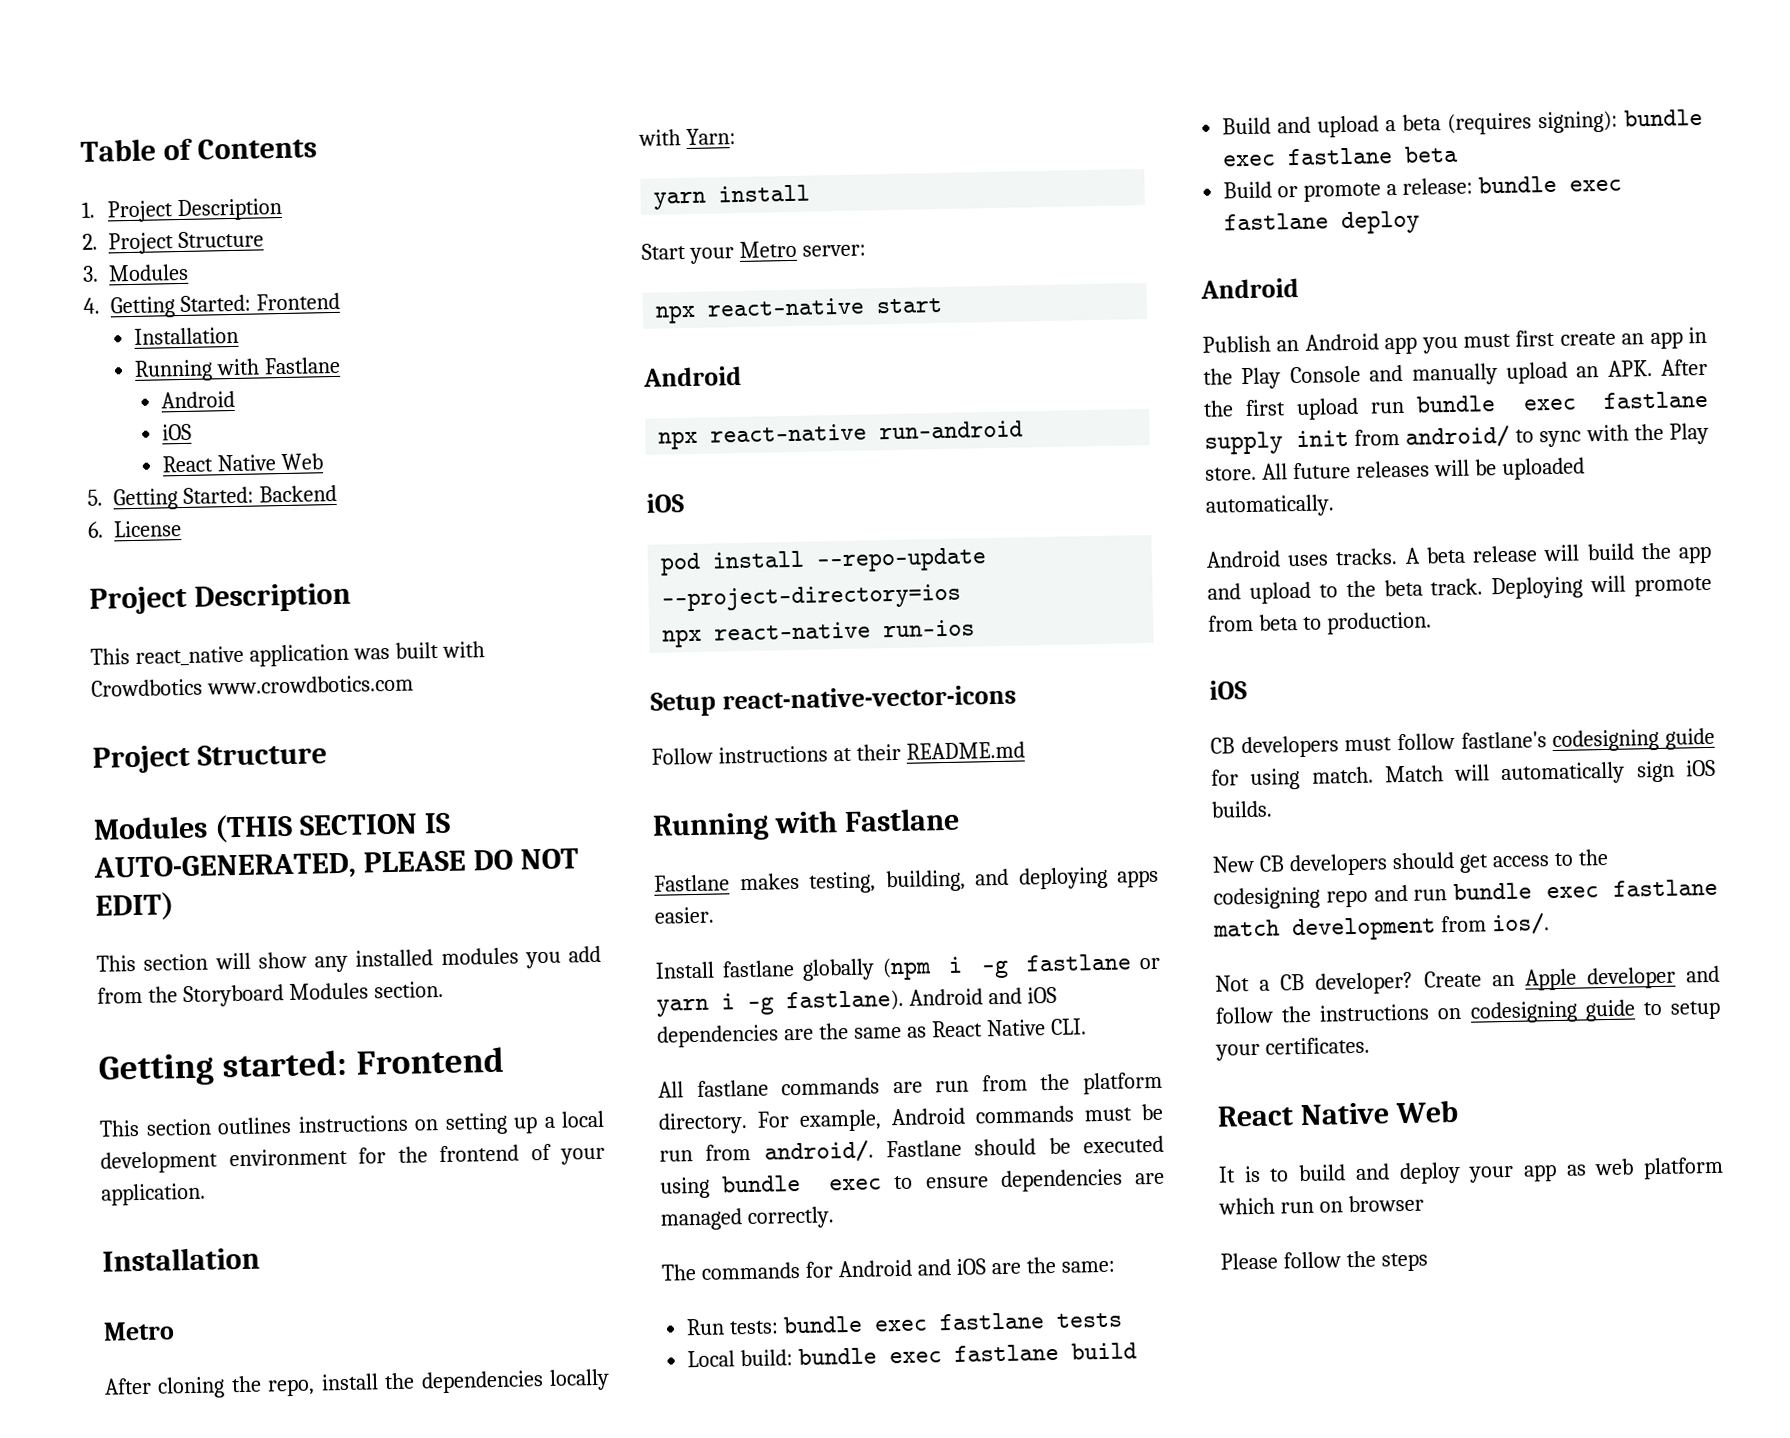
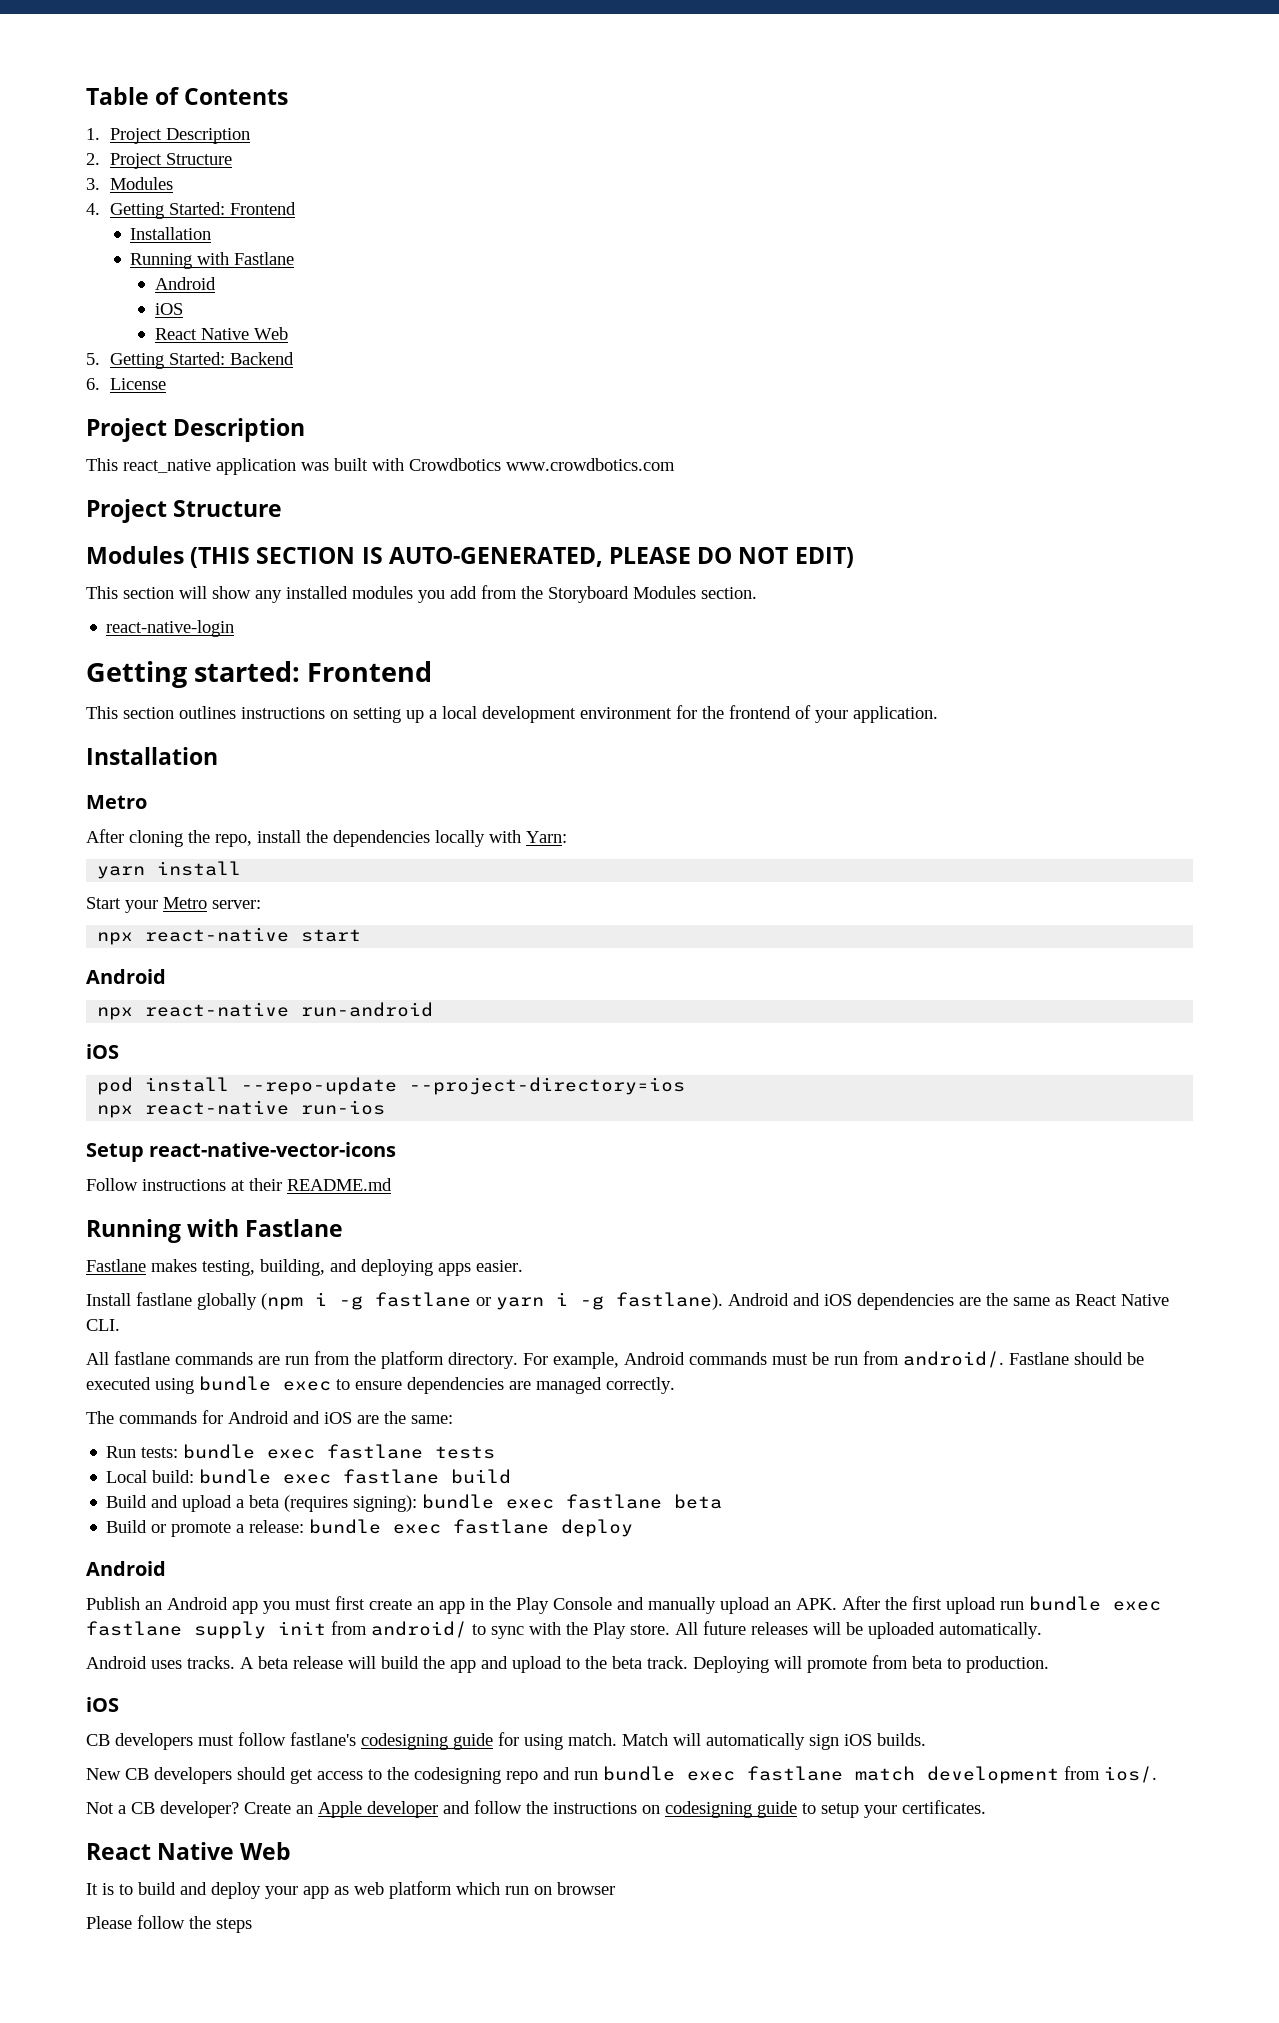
(444, 989) none -> [106,620,235,637] // react-native-login

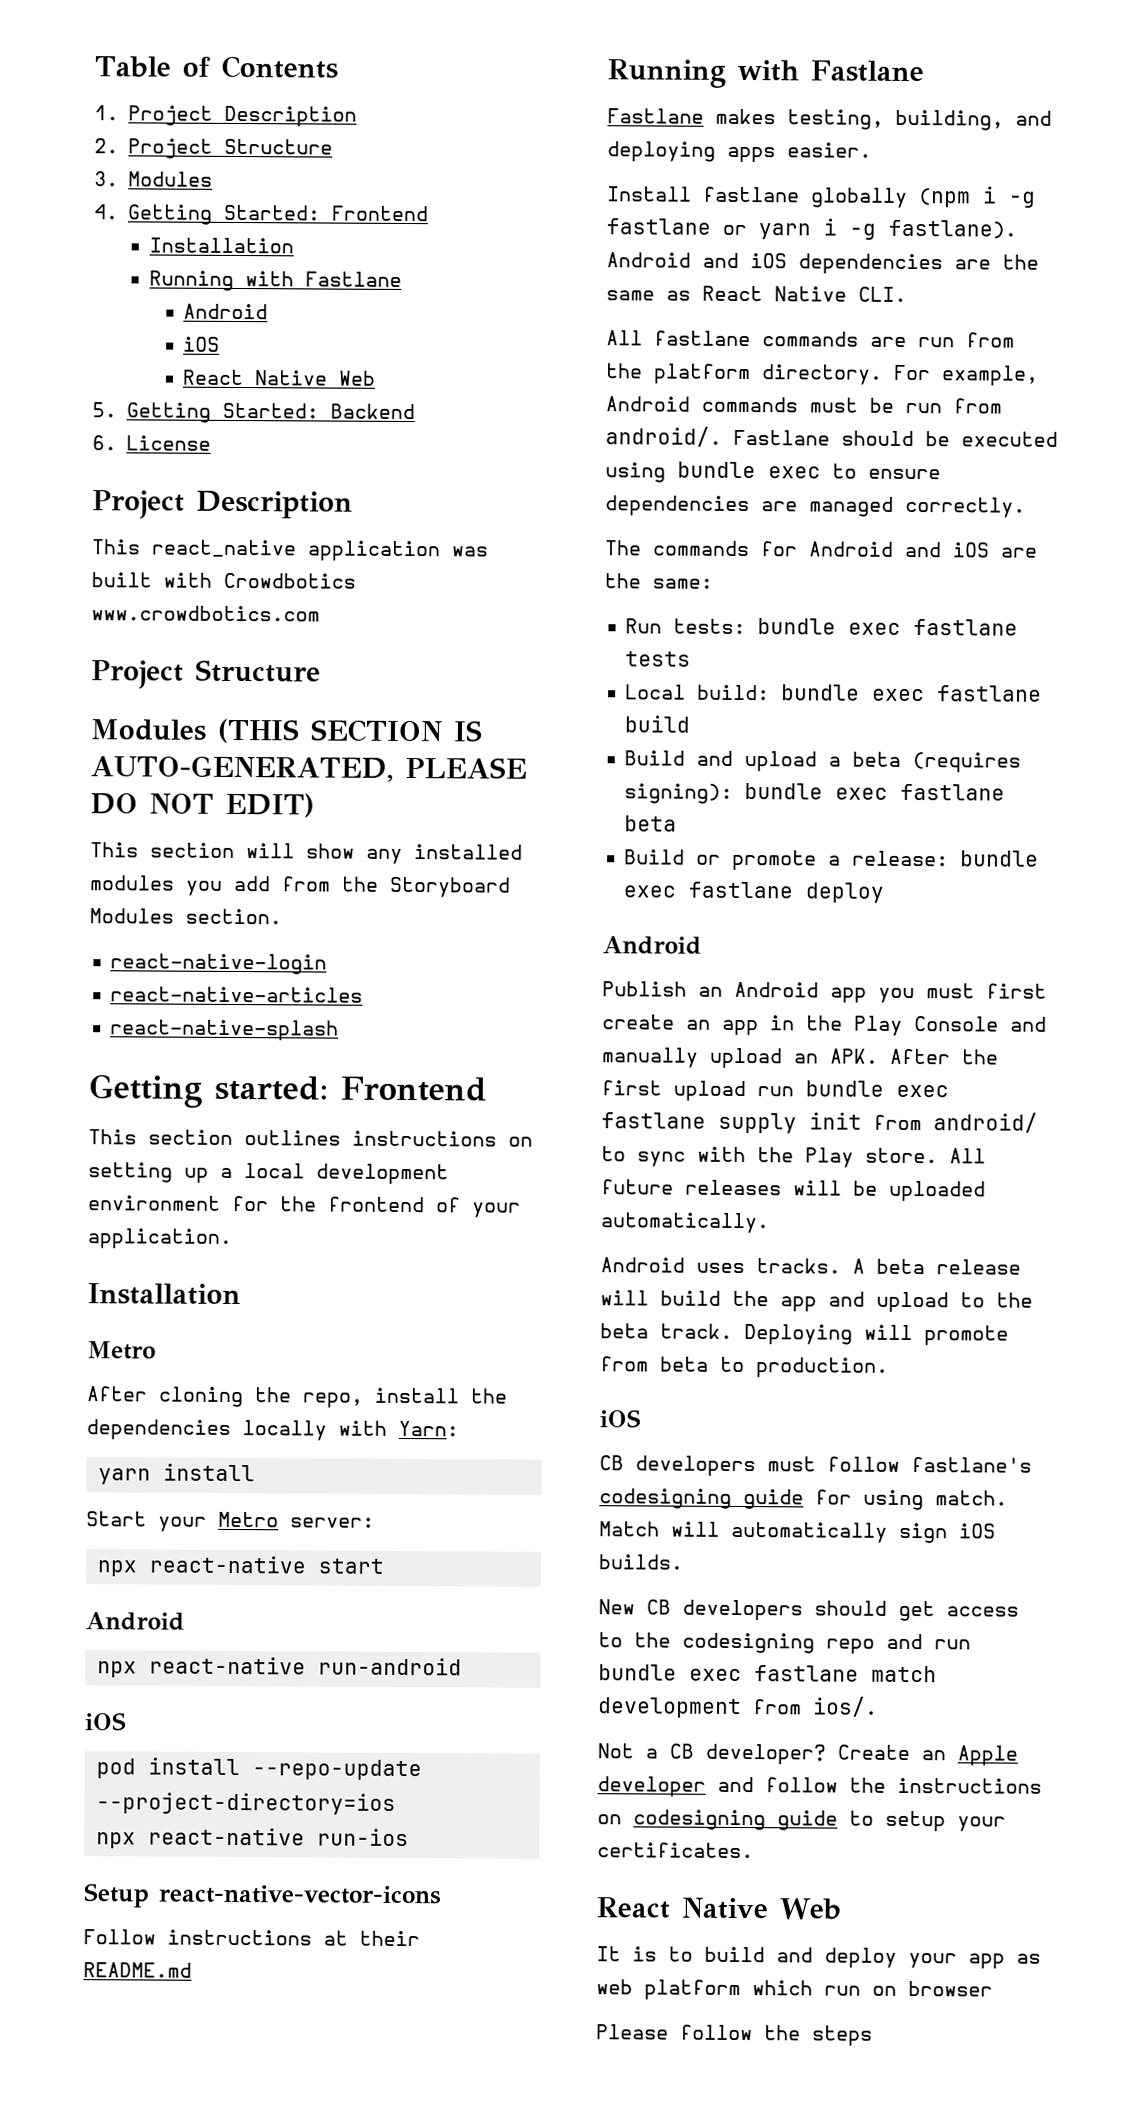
(235, 628) none -> [110,986,364,1003] [110,1019,340,1041] // react-native-articles // react-native-splash

